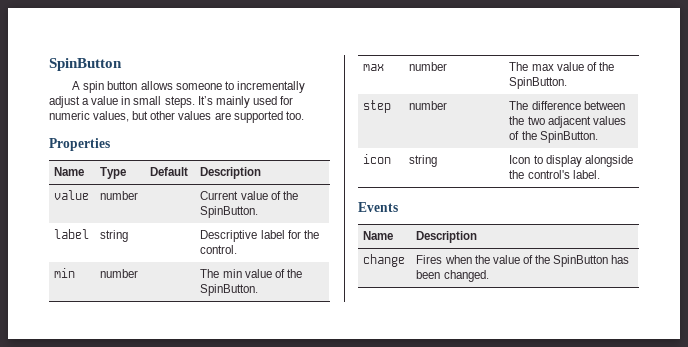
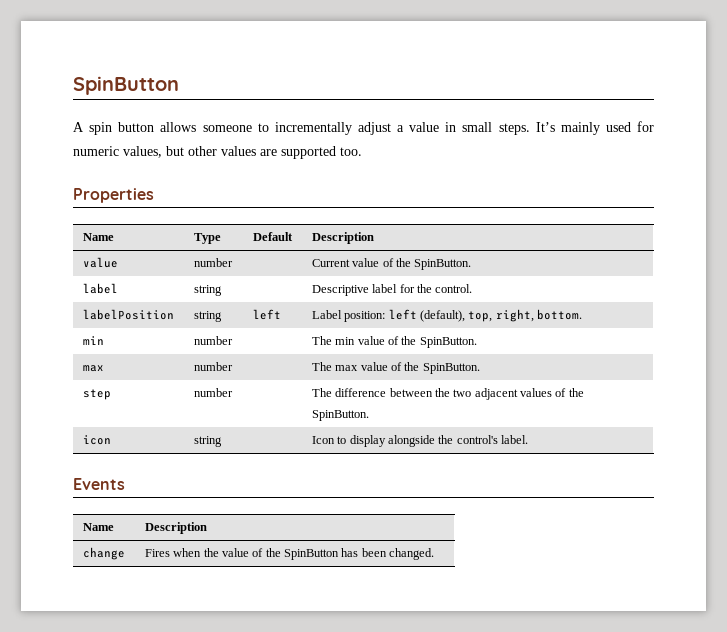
(238, 249) none -> [82,309,174,320] [193,311,222,322] [252,309,281,320] [311,309,583,322] // labelPosition | string | left | Label position: left (default), top, right, bottom.

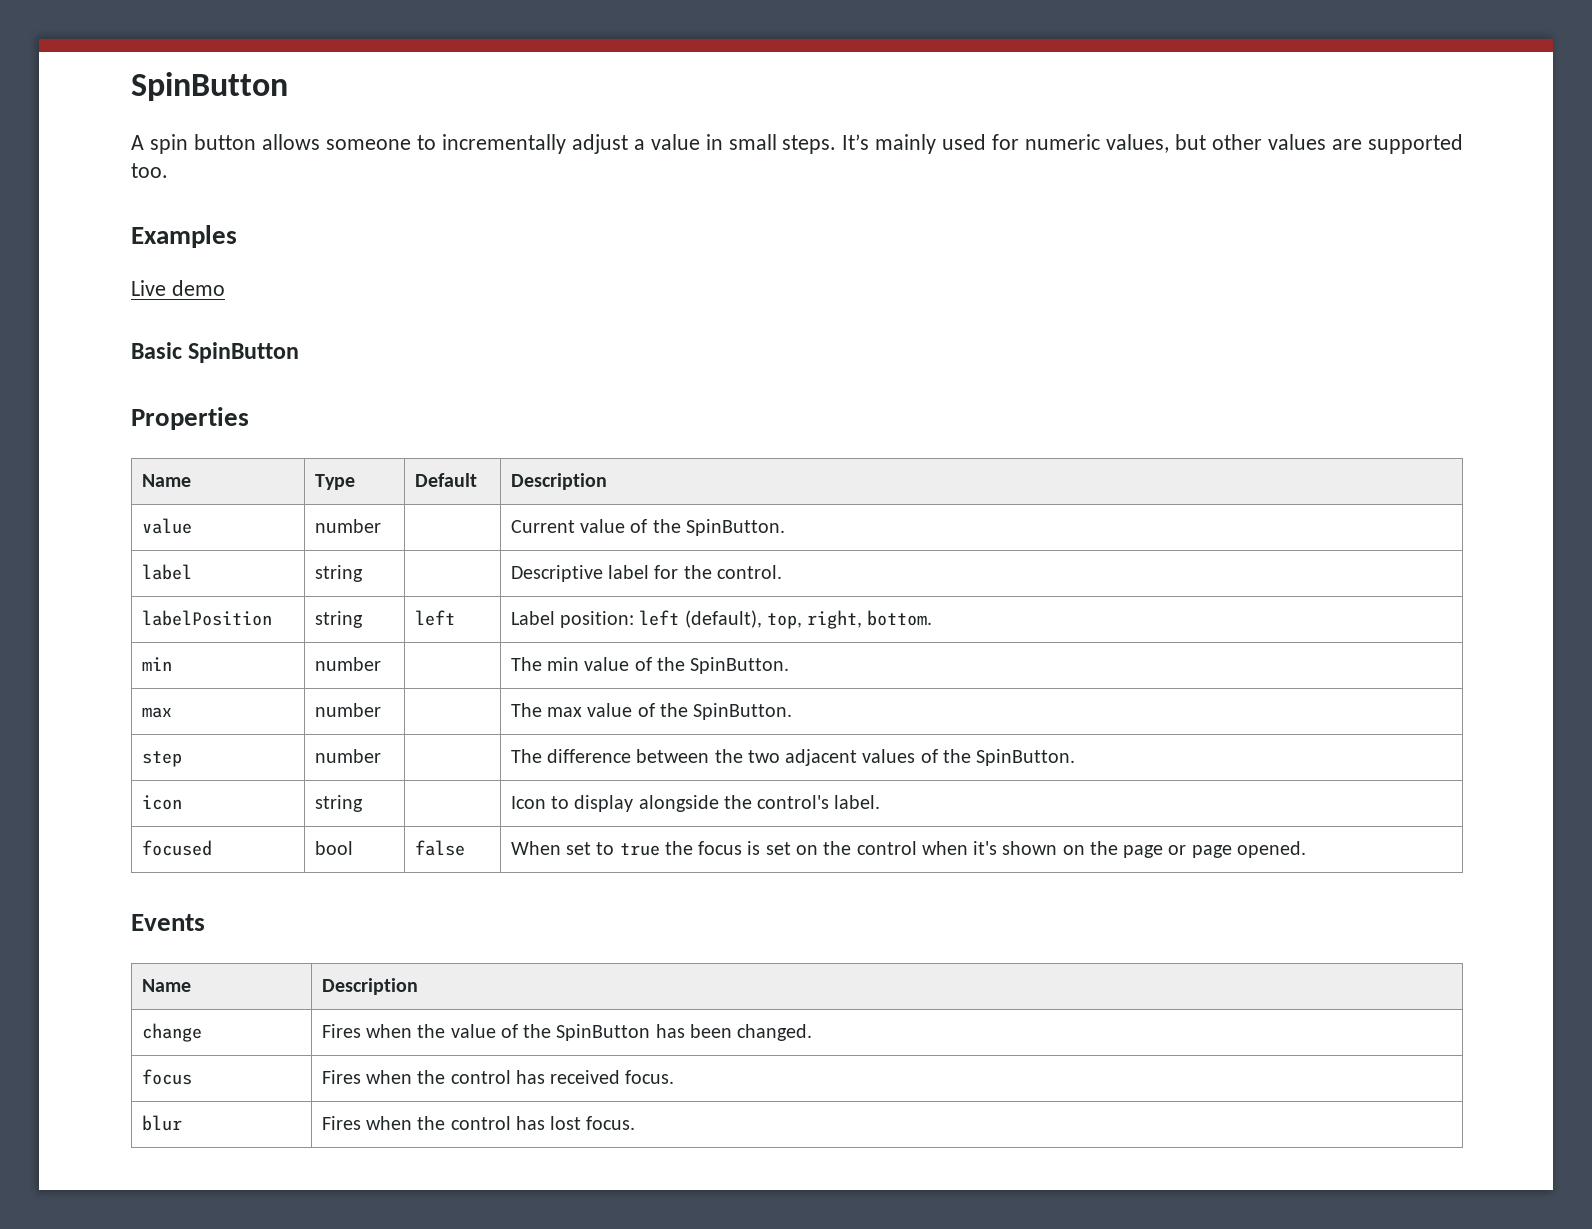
(362, 151) none -> [131,225,237,248] [131,280,225,296] [131,342,300,363] // Examples // Live demo // Basic SpinButton
(529, 439) none -> [141,840,212,856] [314,841,353,855] [414,840,465,856] [510,841,1306,858] // focused | bool | false | When set to true the focus is set on the control when it's shown on the page or page opened.
(435, 554) none -> [141,1069,192,1085] [321,1070,675,1084] [141,1115,182,1131] [321,1116,636,1130] // focus | Fires when the control has received focus. // blur | Fires when the control has lost focus.

